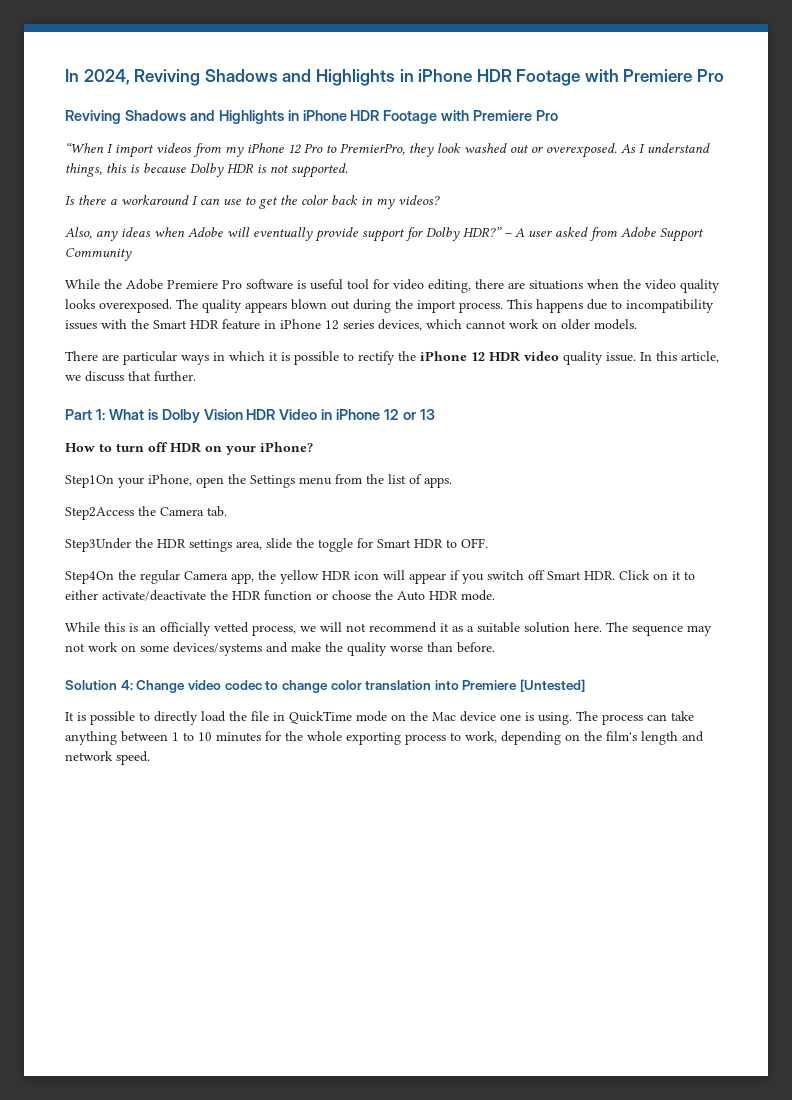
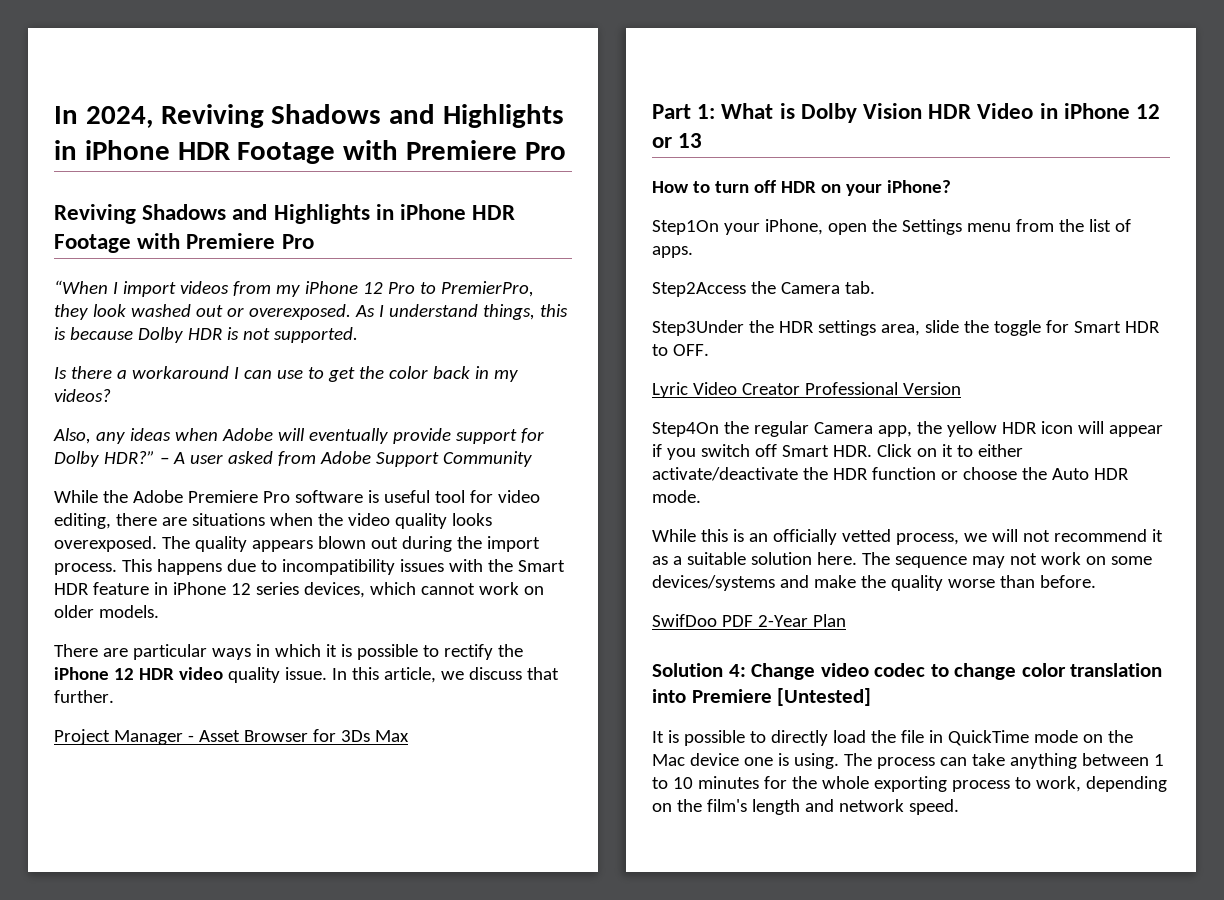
(196, 376) none -> [54,729,409,745] // Project Manager - Asset Browser for 3Ds Max
(488, 543) none -> [652,382,961,398] // Lyric Video Creator Professional Version
(495, 647) none -> [652,614,846,627] // SwifDoo PDF 2-Year Plan

